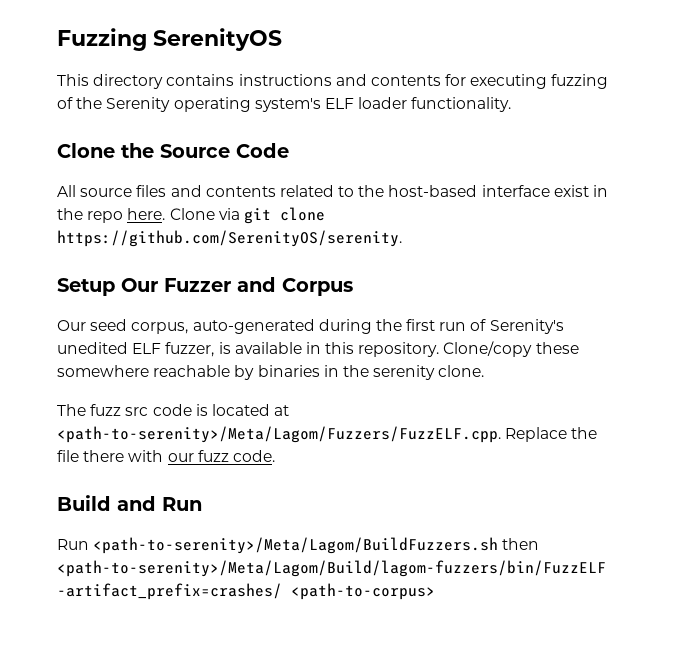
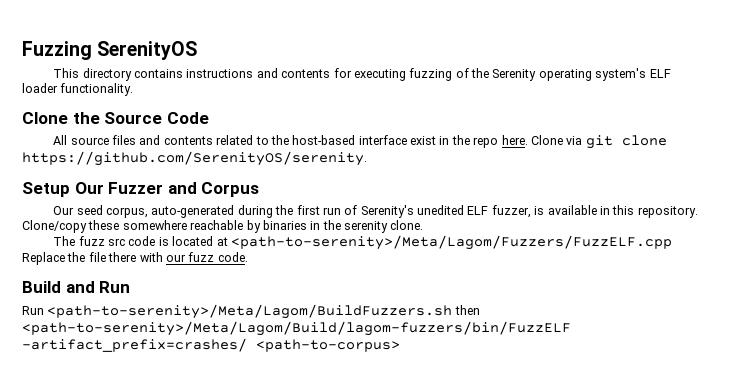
[57,426,501,443] <path-to-serenity>/Meta/Lagom/Fuzzers/FuzzELF.cpp. -> [230,235,672,250] <path-to-serenity>/Meta/Lagom/Fuzzers/FuzzELF.cpp

